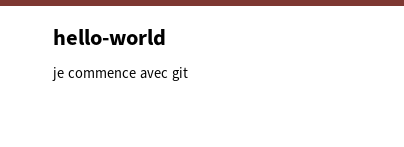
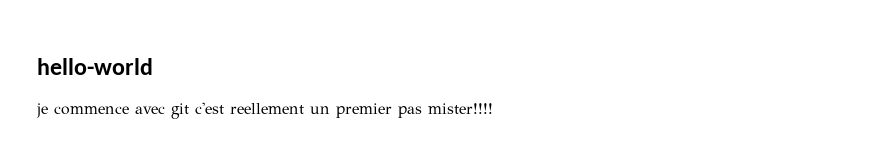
(188, 74) none -> [195,102,493,118] c'est reellement un premier pas mister!!!!

